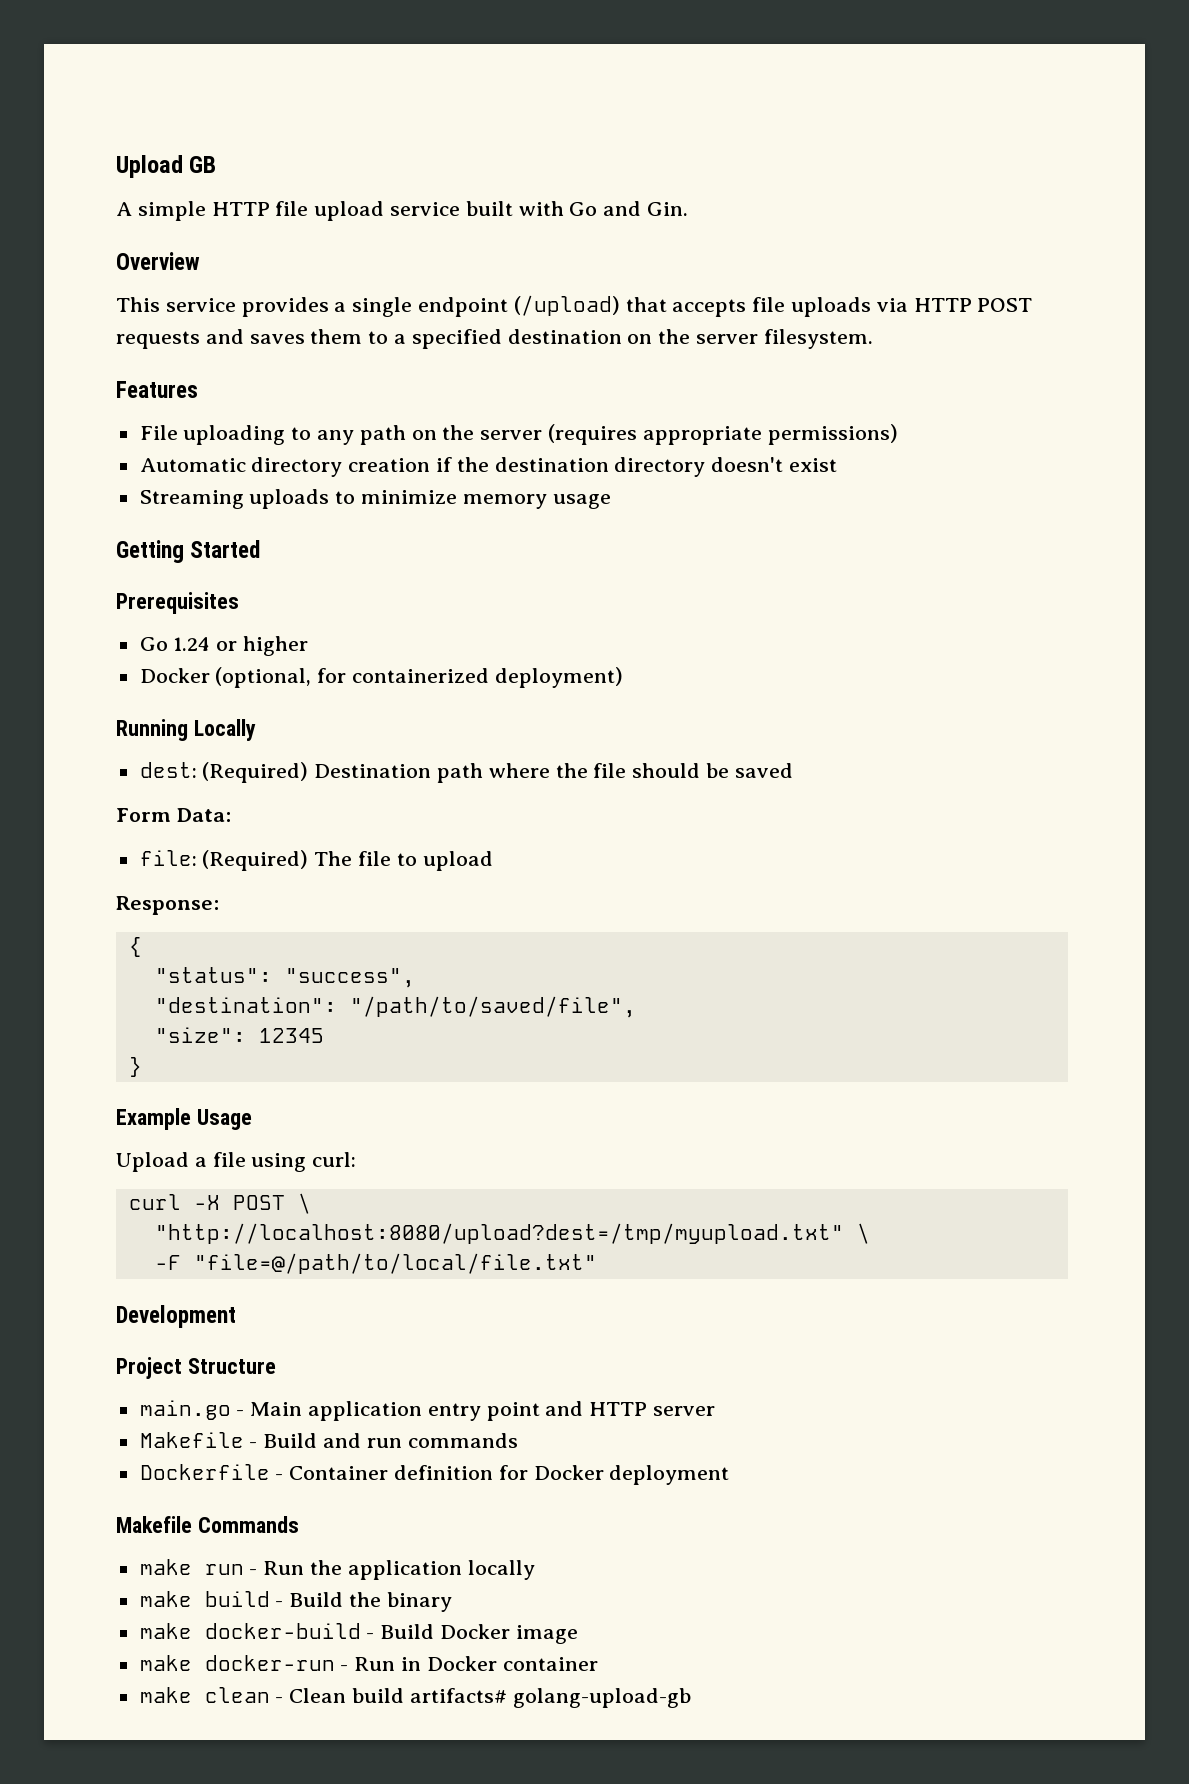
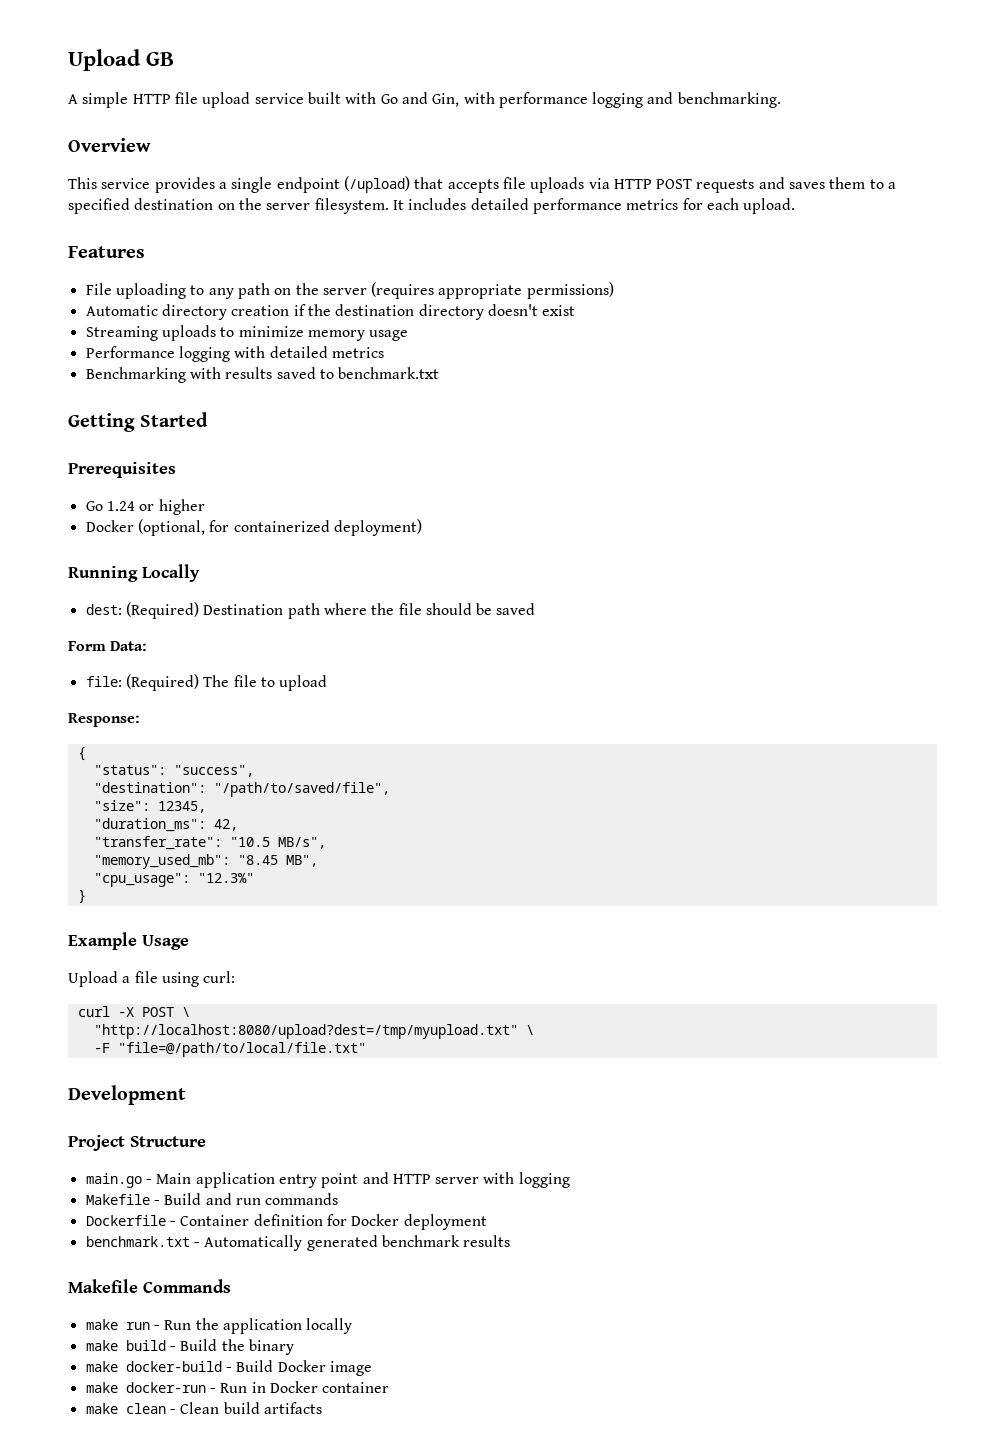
[647,202,689,216] Gin. -> [432,92,781,108] Gin, with performance logging and benchmarking.
(873, 339) none -> [392,198,796,214] It includes detailed performance metrics for each upload.
(611, 501) none -> [85,346,384,362] [85,367,440,383] // Performance logging with detailed metrics // Benchmarking with results saved to benchmark.txt
[258,1028,324,1043] 12345 -> [157,801,206,813] [93,818,238,832] [93,836,326,850] [93,854,318,869] [93,873,254,887] 12345, // "duration_ms": 42, // "transfer_rate": "10.5 MB/s", // "memory_used_mb": "8.45 MB", // "cpu_usage": "12.3%"
(716, 1411) none -> [483,1172,570,1188] with logging
(730, 1475) none -> [85,1235,511,1251] // benchmark.txt - Automatically generated benchmark results
[409,1688,691,1708] artifacts# golang-upload-gb -> [263,1402,322,1414] artifacts

